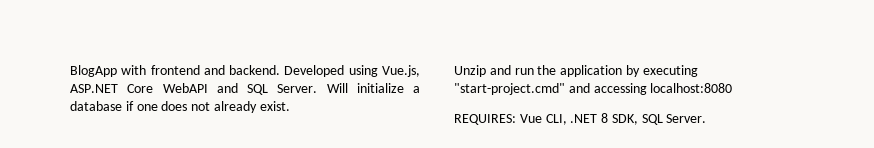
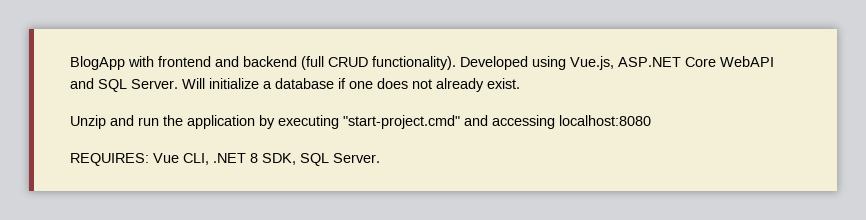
[229,65,281,75] backend. -> [243,56,456,70] backend (full CRUD functionality).

